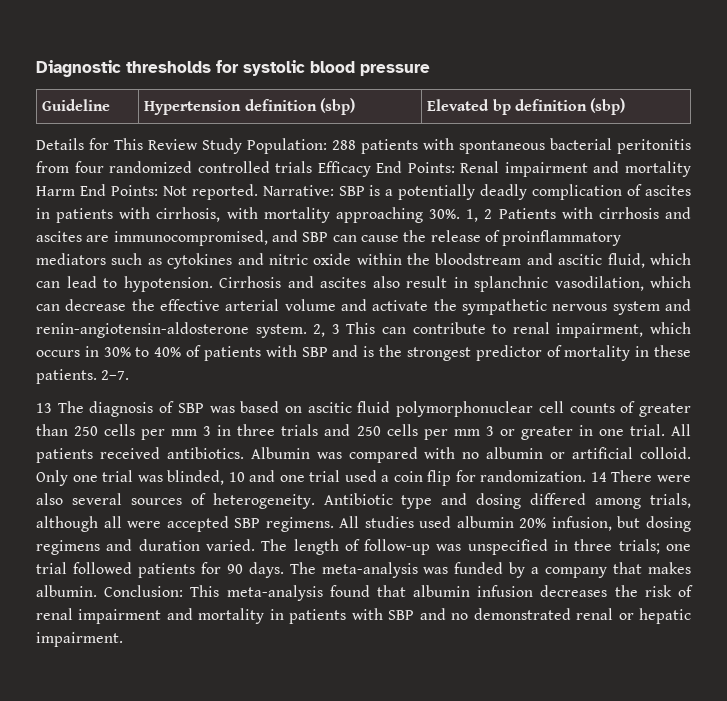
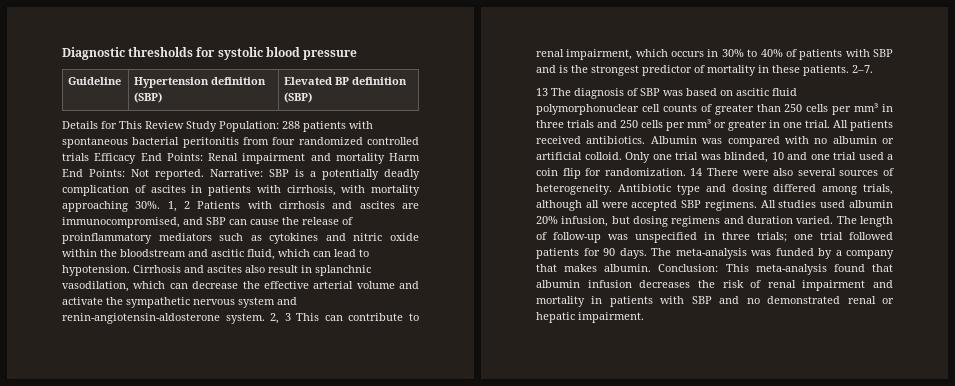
[320,98,356,115] (sbp) -> [134,92,163,103] (SBP)
[492,98,626,115] bp definition (sbp) -> [335,77,408,85] [284,92,313,103] BP definition (SBP)
[171,426,212,436] mm 3 -> [854,103,879,112] mm³
[453,426,494,436] mm 3 -> [687,119,711,128] mm³

